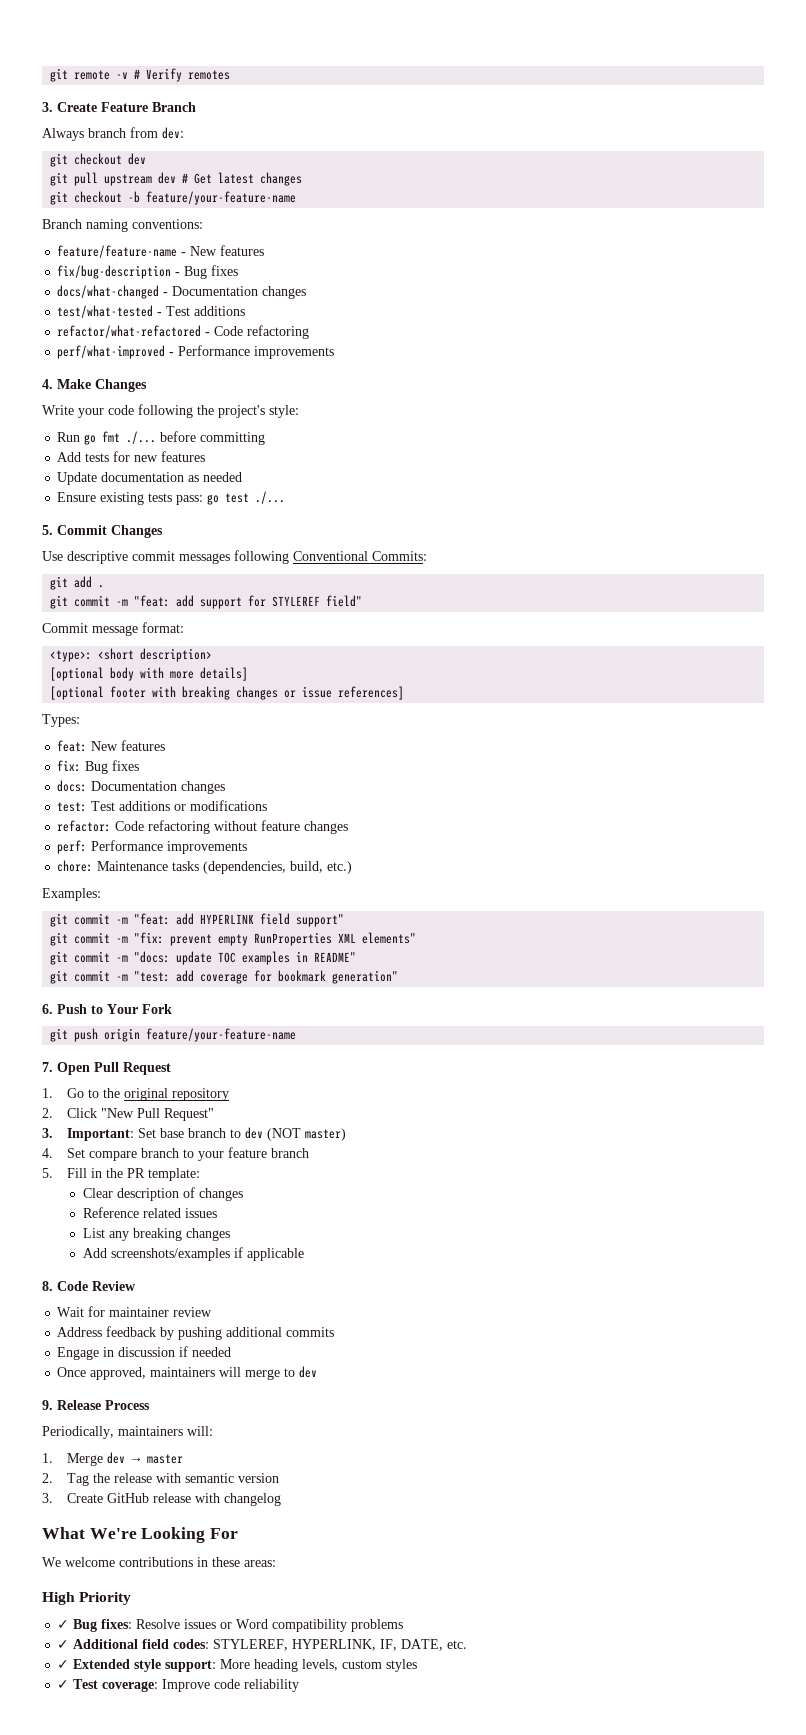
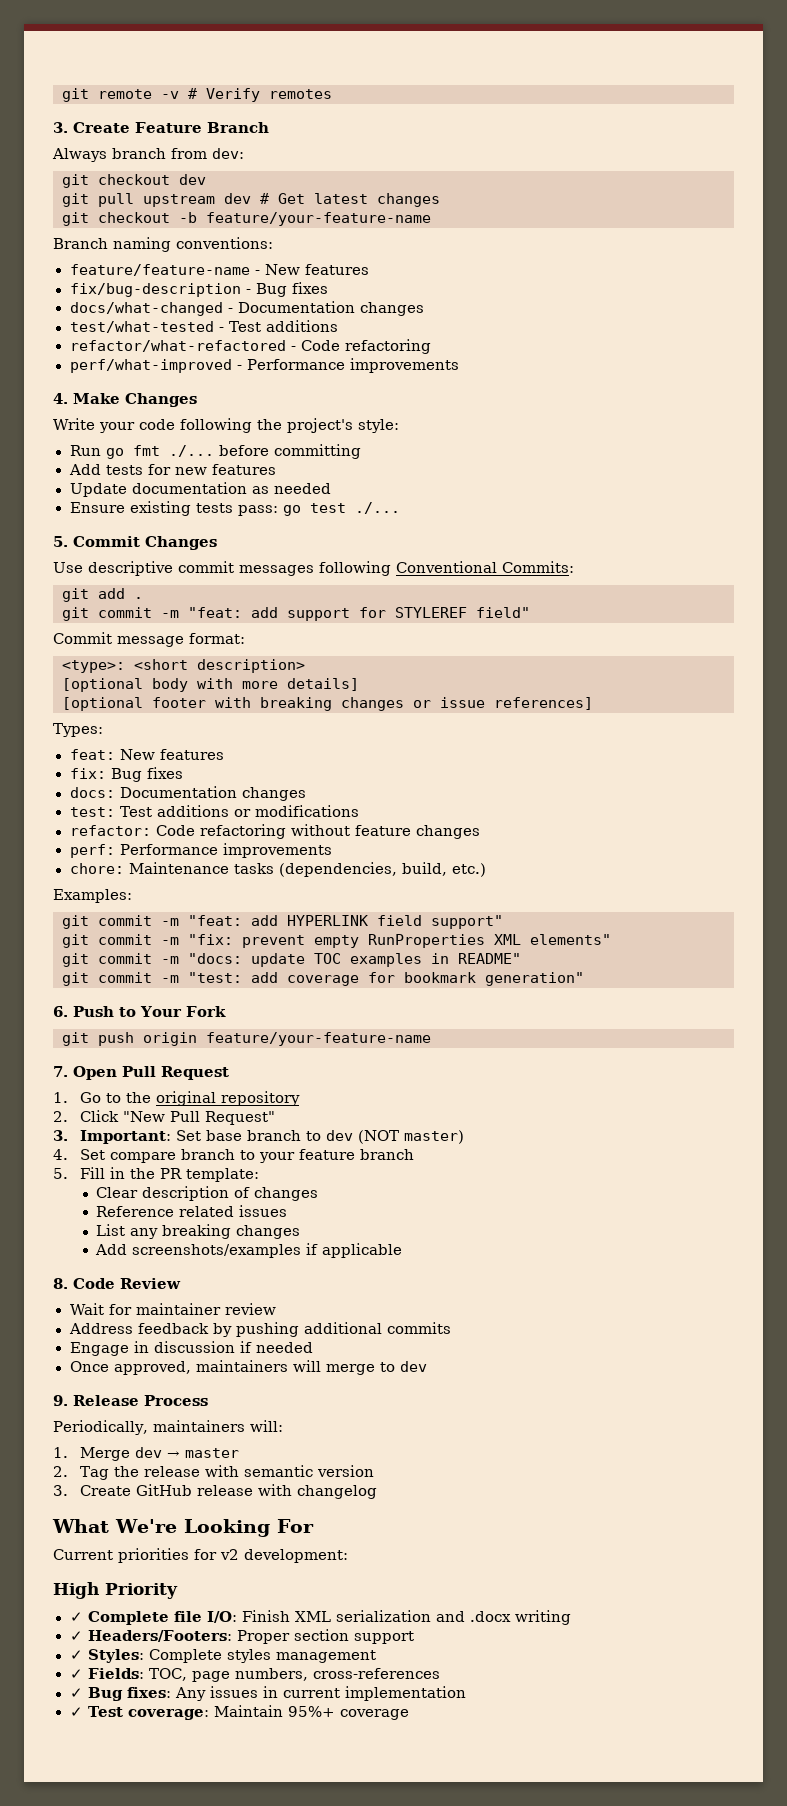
[42,1557,276,1567] [42,1592,132,1605] [57,1619,404,1632] [57,1639,468,1651] [57,1659,418,1672] We welcome contributions in these areas: // High Priority // ✓ Bug fixes: Resolve issues or Word compatibility problems // ✓ Additional field codes: STYLEREF, HYPERLINK, IF, DATE, etc. // ✓ Extended style support: More heading levels, custom styles -> [53,1548,348,1563] [53,1582,178,1599] [69,1610,571,1625] [69,1629,414,1644] [69,1649,376,1663] [69,1668,440,1682] [69,1686,466,1701] Current priorities for v2 development: // High Priority // ✓ Complete file I/O: Finish XML serialization and .docx writing // ✓ Headers/Footers: Proper section support // ✓ Styles: Complete styles management // ✓ Fields: TOC, page numbers, cross-references // ✓ Bug fixes: Any issues in current implementation
[162,1679,300,1692] Improve code reliability -> [214,1705,410,1720] Maintain 95%+ coverage

